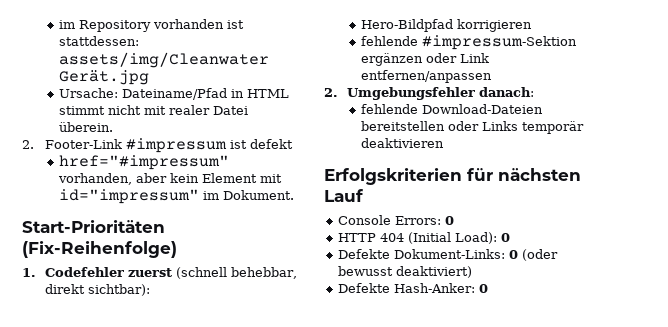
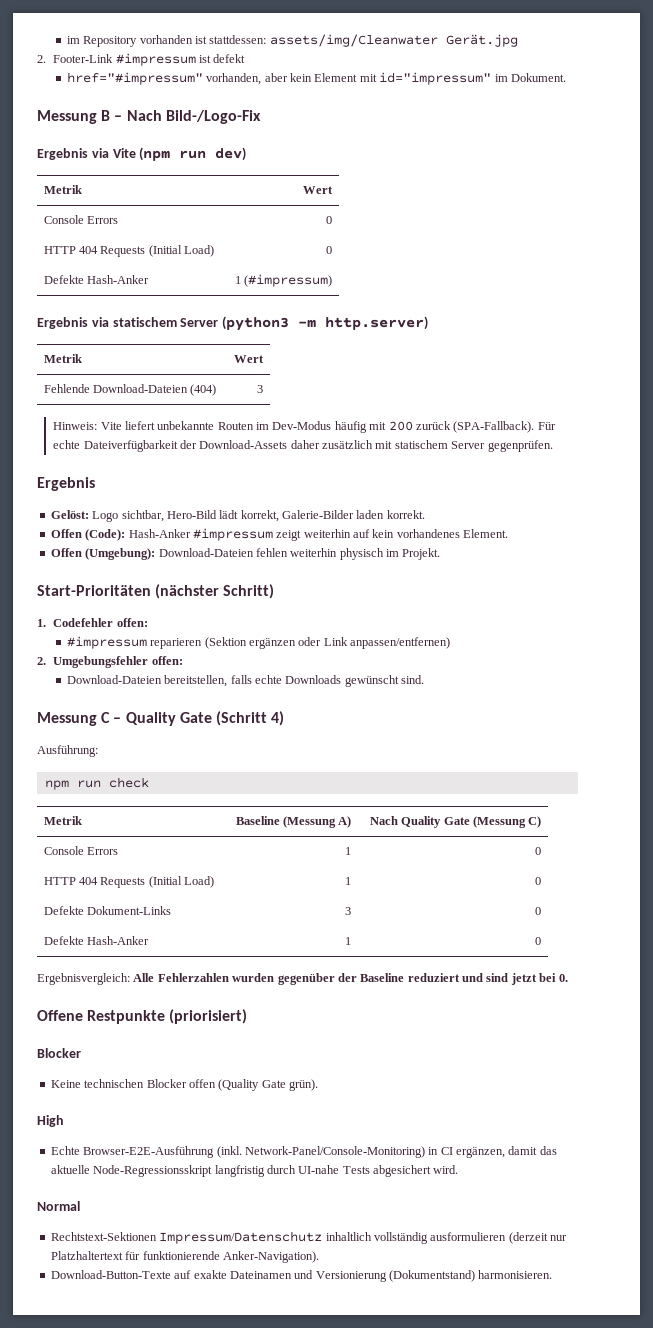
[59,88,290,100] [59,105,249,115] [59,122,114,132] // Ursache: Dateiname/Pfad in HTML stimmt nicht mit realer Datei überein. -> (518, 40) none
(295, 195) none -> [37,110,261,124] [37,147,247,161] [43,185,82,194] [303,186,334,194] [43,215,119,224] [326,216,333,224] [43,245,215,257] [326,246,333,254] [43,275,150,284] [234,274,333,287] [37,316,429,331] [43,354,82,363] [234,355,265,363] [43,384,217,396] [257,385,264,393] [53,421,556,433] [53,440,553,452] [37,477,95,491] [50,510,425,522] [50,528,509,541] [50,548,441,560] // Messung B – Nach Bild-/Logo-Fix // Ergebnis via Vite (npm run dev) // Metrik | Wert // Console Errors | 0 // HTTP 404 Requests (Initial Load) | 0 // Defekte Hash-Anker | 1 (#impressum) // Ergebnis via statischem Server (python3 -m http.server) // Metrik | Wert // Fehlende Download-Dateien (404) | 3 // Hinweis: Vite liefert unbekannte Routen im Dev-Modus häufig mit 200 zurück (SPA-Fallback). Für echte Dateiverfügbarkeit der Download-Assets daher zusätzlich mit statischem Server gegenprüfen. // Ergebnis // Gelöst: Logo sichtbar, Hero-Bild lädt korrekt, Galerie-Bilder laden korrekt. // Offen (Code): Hash-Anker #impressum zeigt weiterhin auf kein vorhandenes Element. // Offen (Umgebung): Download-Dateien fehlen weiterhin physisch im Projekt.
[22,241,177,258] (Fix-Reihenfolge) -> [155,584,275,599] (nächster Schritt)
[128,267,298,279] [45,284,151,296] [361,19,533,32] [361,35,578,50] zuerst (schnell behebbar, direkt sichtbar): // Hero-Bildpfad korrigieren // fehlende #impressum-Sektion -> [116,618,148,627] [66,636,247,649] offen: // #impressum reparieren (Sektion
[361,70,493,83] entfernen/anpassen -> [350,637,451,649] anpassen/entfernen)
[479,87,535,97] [361,104,544,114] [361,121,585,134] [361,138,445,148] [324,168,581,185] [324,189,364,202] [338,215,455,225] [338,232,511,244] [338,249,559,261] [338,266,473,278] [338,283,489,293] danach: // fehlende Download-Dateien bereitstellen oder Links temporär deaktivieren // Erfolgskriterien für nächsten Lauf // Console Errors: 0 // HTTP 404 (Initial Load): 0 // Defekte Dokument-Links: 0 (oder bewusst deaktiviert) // Defekte Hash-Anker: 0 -> [151,656,183,665] [66,675,425,687] [37,711,285,726] [37,745,98,757] [44,777,149,790] [43,816,82,825] [235,816,352,828] [369,816,542,828] [43,846,119,855] [345,847,352,855] [535,847,542,855] [43,876,215,888] [345,877,352,885] [535,877,542,885] [43,906,172,915] [345,907,352,915] [535,907,542,915] [43,936,150,945] [345,937,352,945] [535,937,542,945] [37,973,568,985] [37,1009,248,1024] [37,1048,81,1058] [50,1079,318,1091] [37,1115,64,1127] [50,1146,557,1158] [50,1165,459,1177] [37,1201,80,1211] [50,1231,567,1244] [50,1251,319,1263] [50,1270,553,1282] offen: // Download-Dateien bereitstellen, falls echte Downloads gewünscht sind. // Messung C – Quality Gate (Schritt 4) // Ausführung: // npm run check // Metrik | Baseline (Messung A) | Nach Quality Gate (Messung C) // Console Errors | 1 | 0 // HTTP 404 Requests (Initial Load) | 1 | 0 // Defekte Dokument-Links | 3 | 0 // Defekte Hash-Anker | 1 | 0 // Ergebnisvergleich: Alle Fehlerzahlen wurden gegenüber der Baseline reduziert und sind jetzt bei 0. // Offene Restpunkte (priorisiert) // Blocker // Keine technischen Blocker offen (Quality Gate grün). // High // Echte Browser-E2E-Ausführung (inkl. Network-Panel/Console-Monitoring) in CI ergänzen, damit das aktuelle Node-Regressionsskript langfristig durch UI-nahe Tests abgesichert wird. // Normal // Rechtstext-Sektionen Impressum/Datenschutz inhaltlich vollständig ausformulieren (derzeit nur Platzhaltertext für funktionierende Anker-Navigation). // Download-Button-Texte auf exakte Dateinamen und Versionierung (Dokumentstand) harmonisieren.

